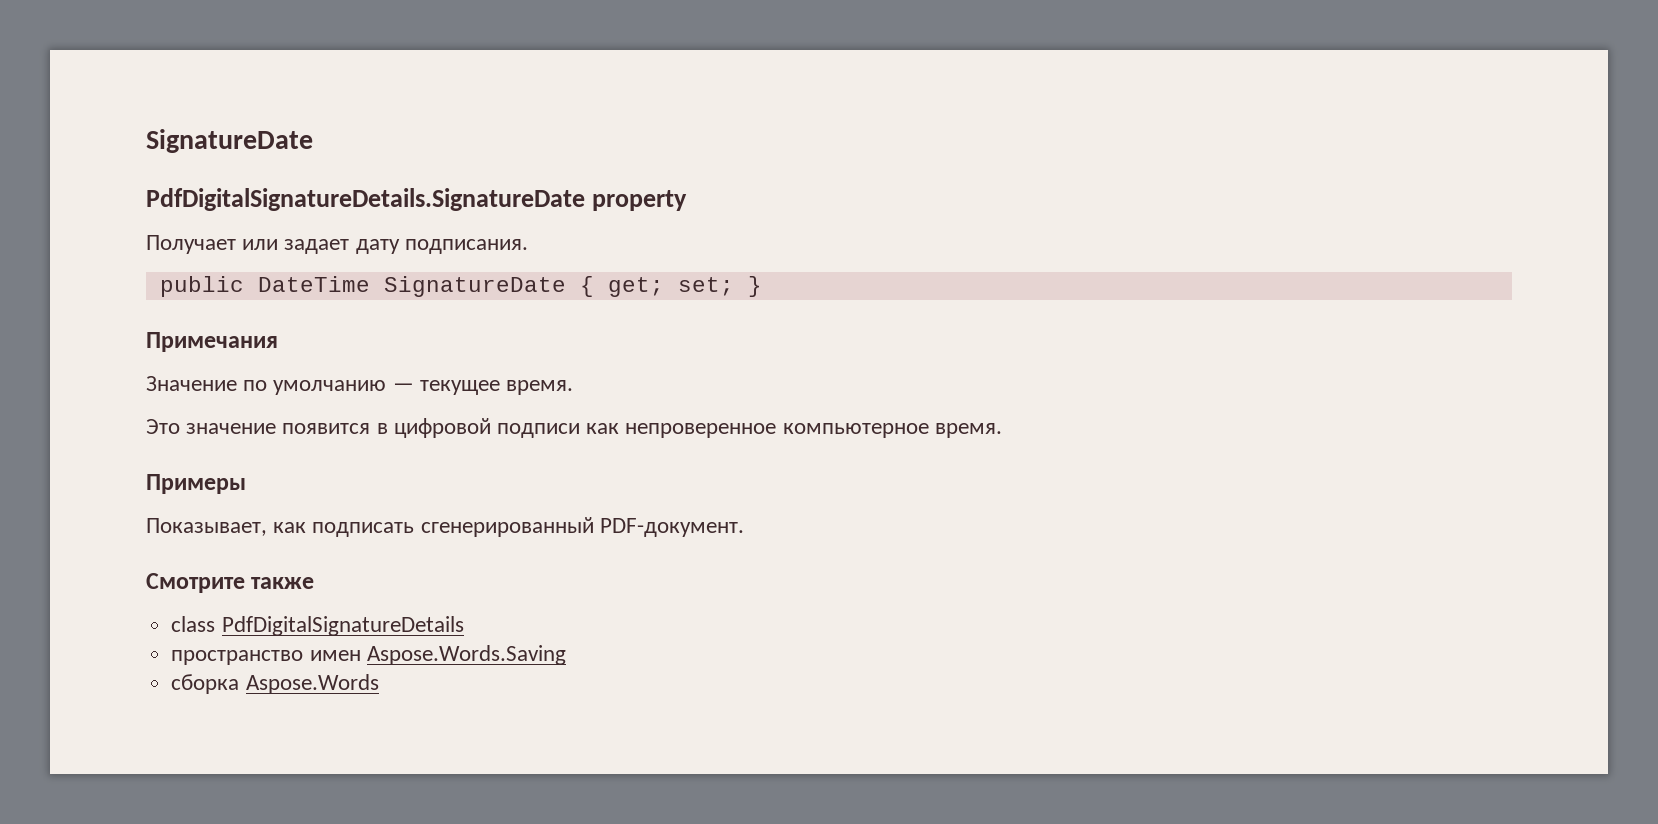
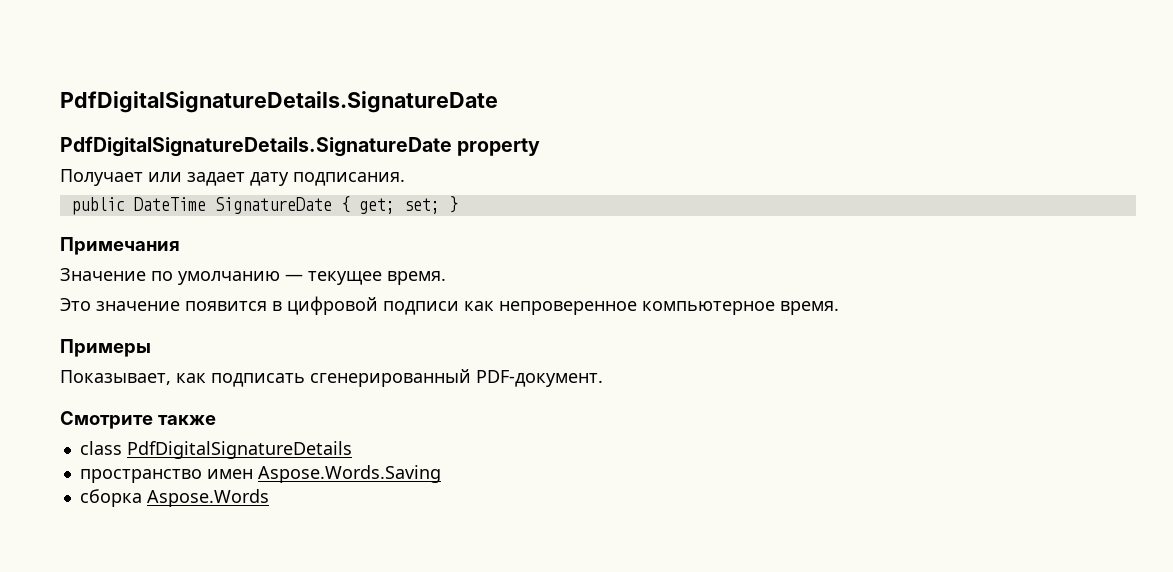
[146,129,313,153] SignatureDate -> [60,91,498,113] PdfDigitalSignatureDetails.SignatureDate

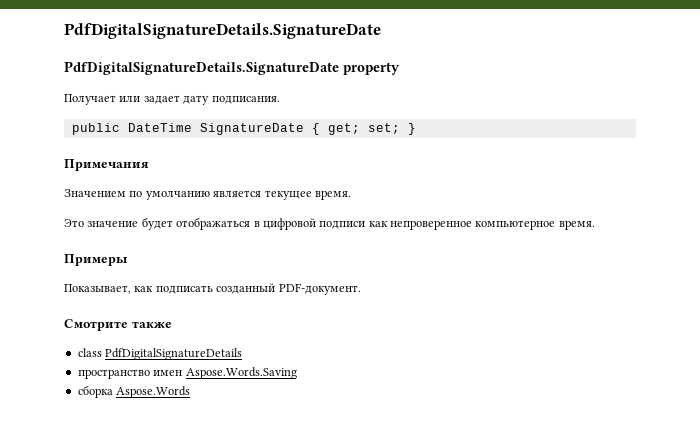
[60,268,146,281] Значение -> [64,189,126,197] Значением
[285,274,303,281] — -> [213,190,262,197] является
[185,301,267,311] появится -> [141,217,251,230] будет отображаться
[310,369,471,387] сгенерированный -> [216,283,276,294] созданный

